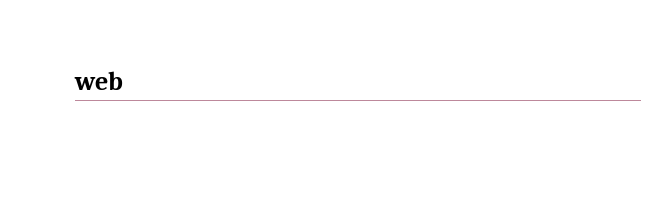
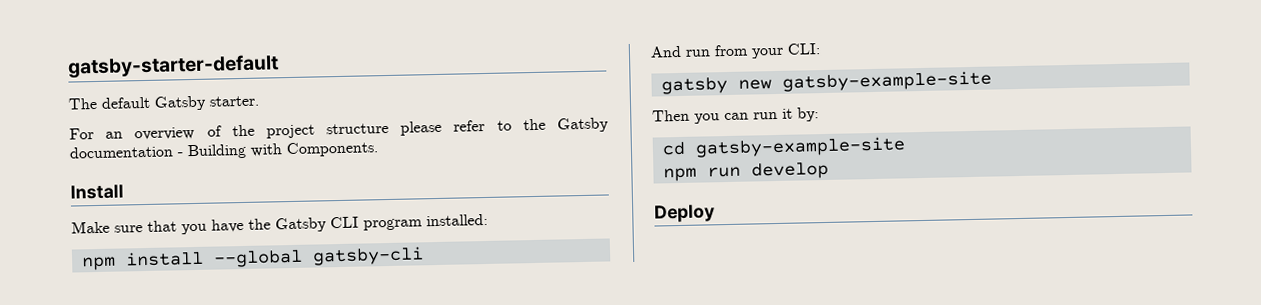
[74,71,123,90] web -> [67,54,279,79] [68,95,259,111] [69,117,609,141] [69,141,379,160] [70,184,124,200] [71,213,488,235] [81,246,424,271] [650,43,821,59] [660,70,992,95] [652,107,819,124] [661,136,906,158] [662,161,829,182] [654,204,715,223] gatsby-starter-default // The default Gatsby starter. // For an overview of the project structure please refer to the Gatsby documentation - Building with Components. // Install // Make sure that you have the Gatsby CLI program installed: // npm install --global gatsby-cli // And run from your CLI: // gatsby new gatsby-example-site // Then you can run it by: // cd gatsby-example-site // npm run develop // Deploy

